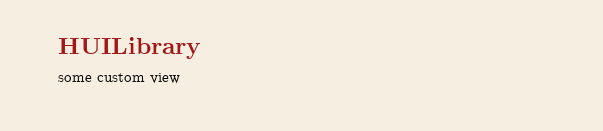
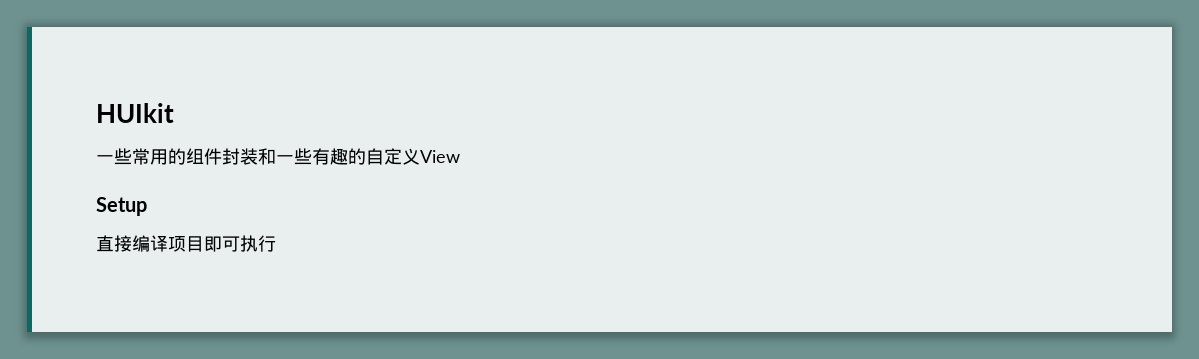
[58,37,201,59] [58,73,180,84] HUILibrary // some custom view -> [96,103,174,123] [96,148,460,165] [96,197,147,216] [96,235,276,252] HUIkit // 一些常用的组件封装和一些有趣的自定义View // Setup // 直接编译项目即可执行

